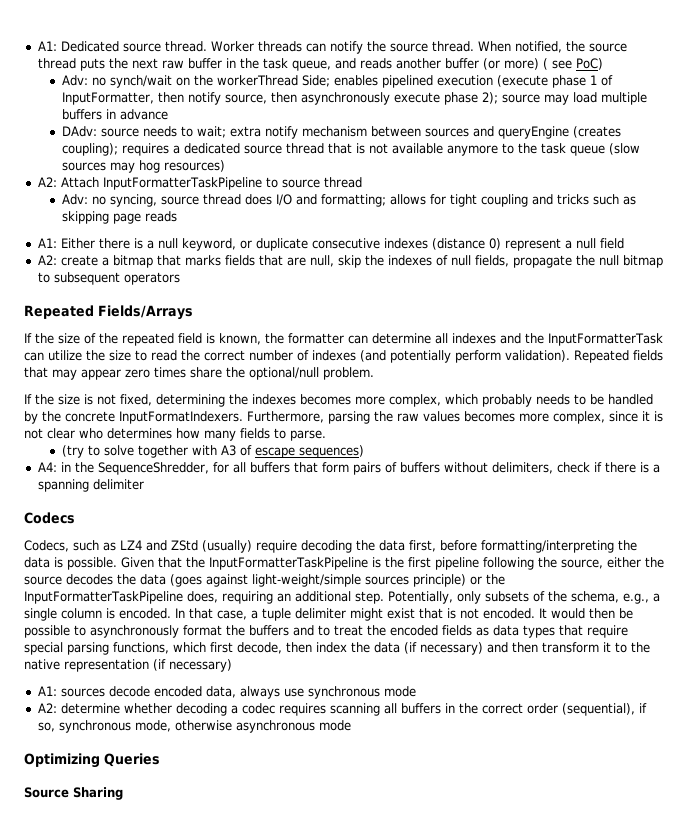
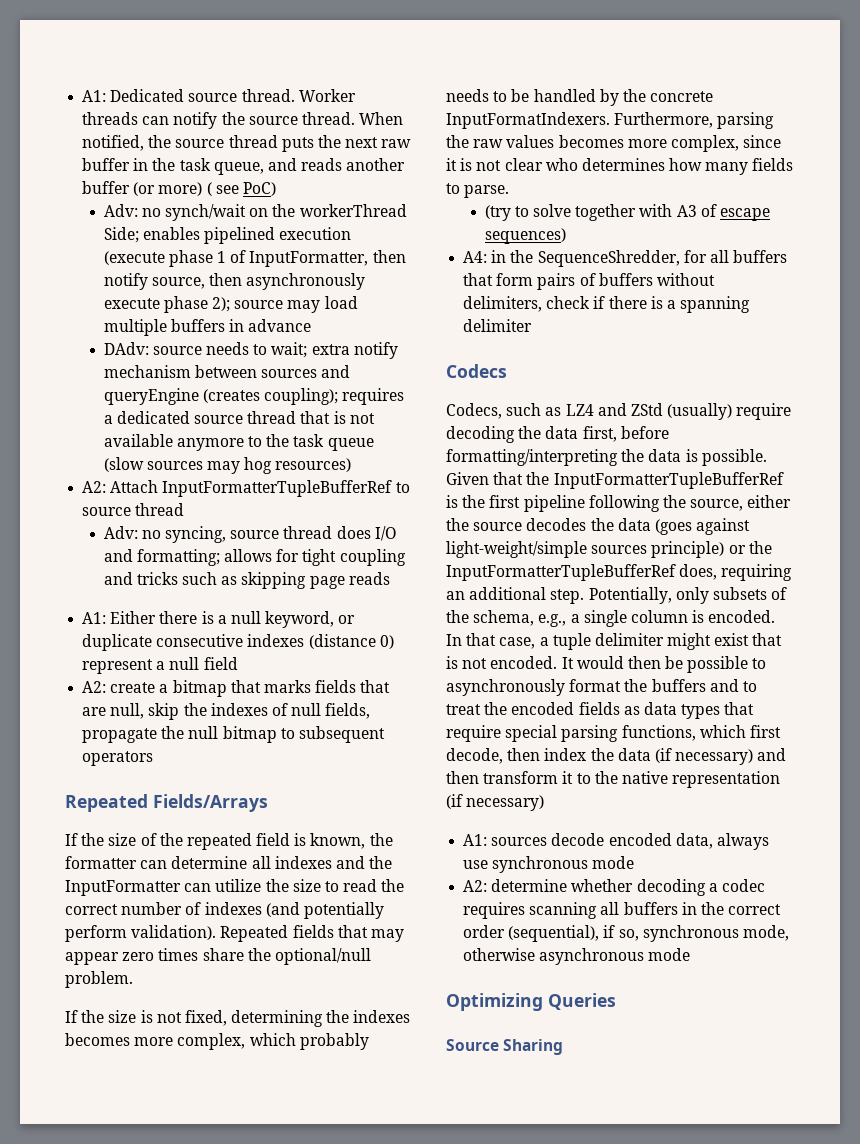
[102,177,262,190] InputFormatterTaskPipeline -> [162,480,393,497] InputFormatterTupleBufferRef
[548,333,663,346] InputFormatterTask -> [65,880,181,896] InputFormatter
[209,557,368,570] InputFormatterTaskPipeline -> [553,472,784,489] InputFormatterTupleBufferRef
[24,591,183,604] InputFormatterTaskPipeline -> [446,564,676,581] InputFormatterTupleBufferRef

